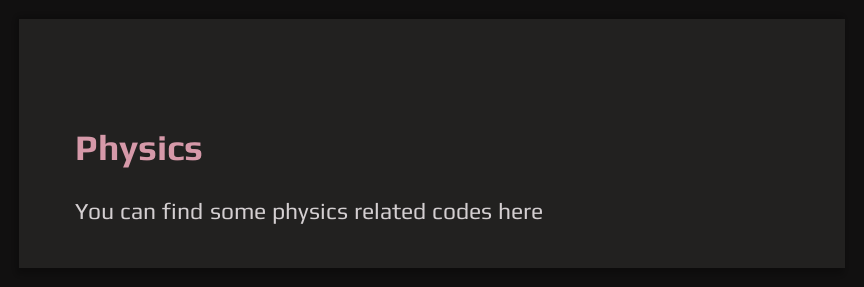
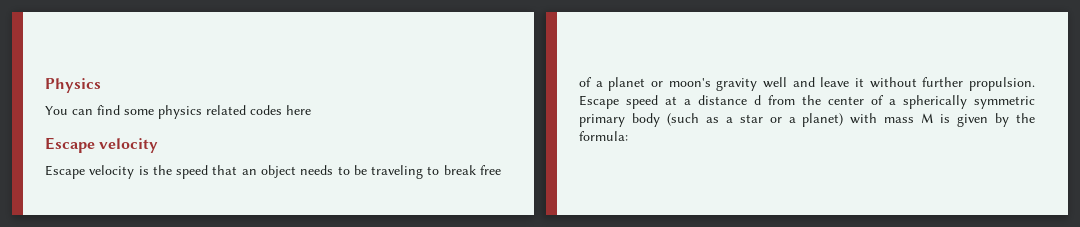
(544, 211) none -> [45,137,159,153] [45,165,501,179] [579,77,1035,91] [579,95,1035,109] [579,113,1035,127] [579,131,628,141] // Escape velocity // Escape velocity is the speed that an object needs to be traveling to break free of a planet or moon's gravity well and leave it without further propulsion. Escape speed at a distance d from the center of a spherically symmetric primary body (such as a star or a planet) with mass M is given by the formula:

